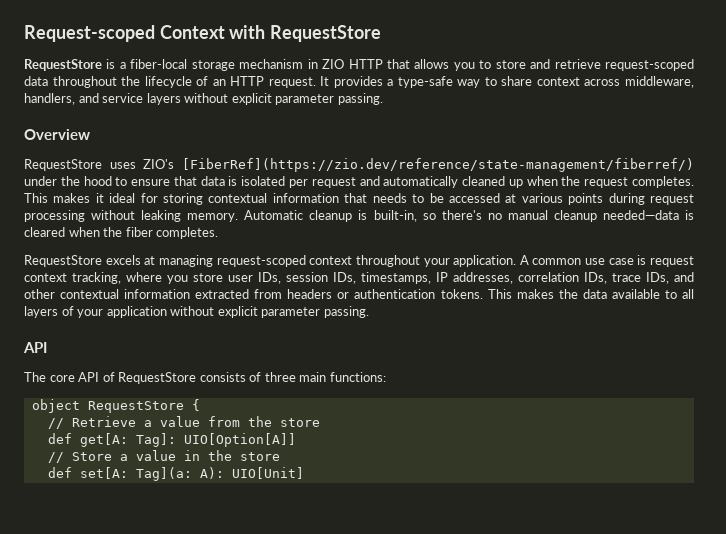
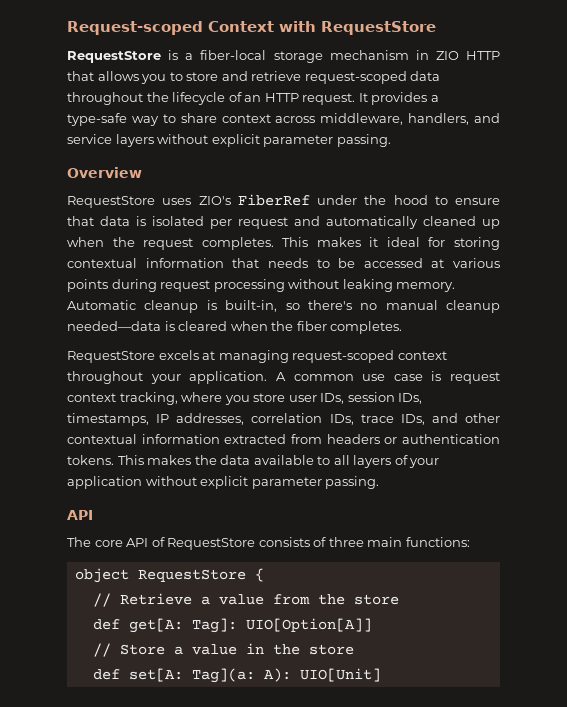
[182,158,694,172] [FiberRef](https://zio.dev/reference/state-management/fiberref/) -> [237,194,310,206] FiberRef

